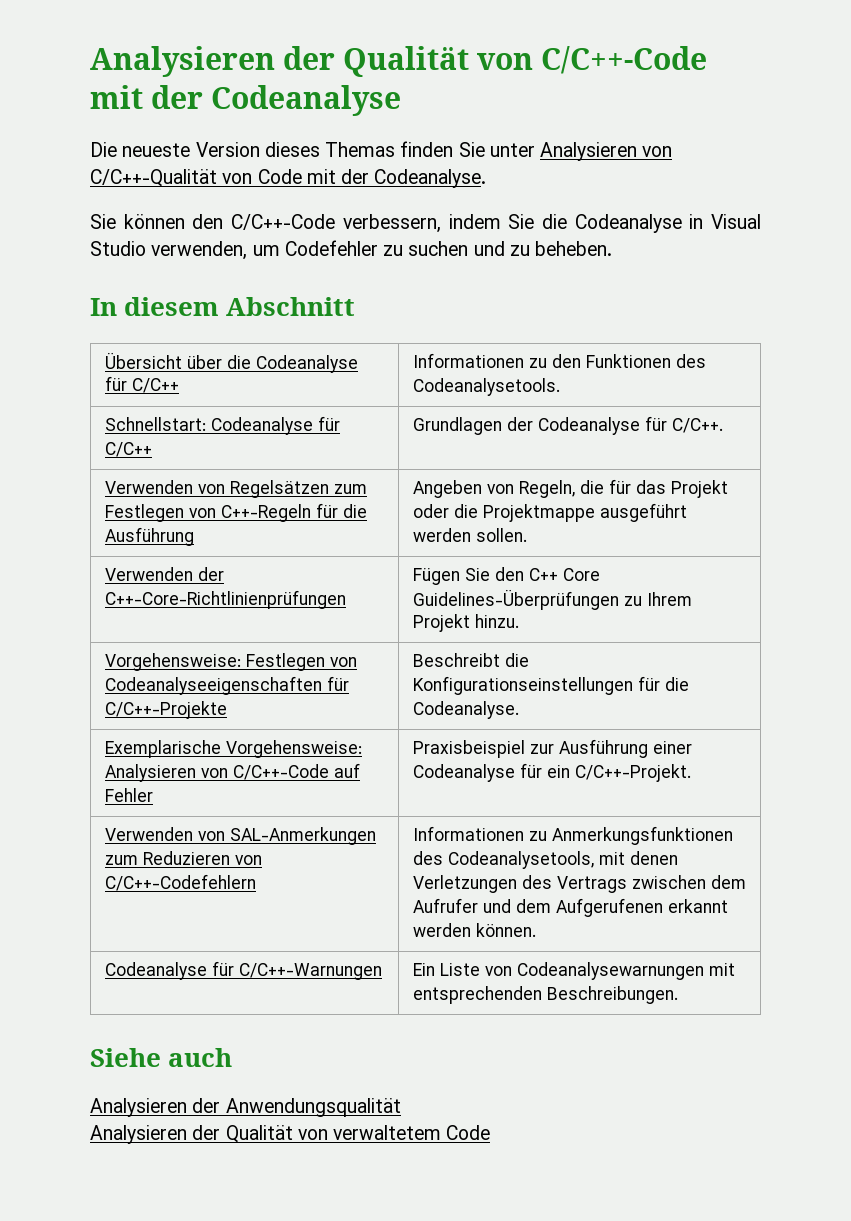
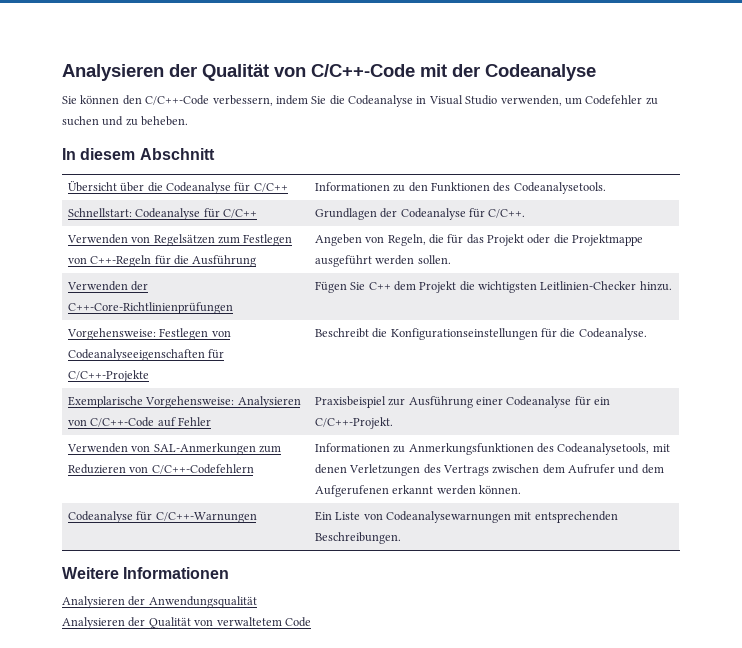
[90,141,673,161] [90,169,487,188] // Die neueste Version dieses Themas finden Sie unter Analysieren von C/C++-Qualität von Code mit der Codeanalyse. -> (596, 72) none
[494,567,600,581] [412,589,692,610] [412,614,470,632] den C++ Core Guidelines-Überprüfungen zu Ihrem Projekt -> [368,281,637,293] C++ dem Projekt die wichtigsten Leitlinien-Checker
[90,1048,233,1067] Siehe auch -> [62,567,230,579] Weitere Informationen

